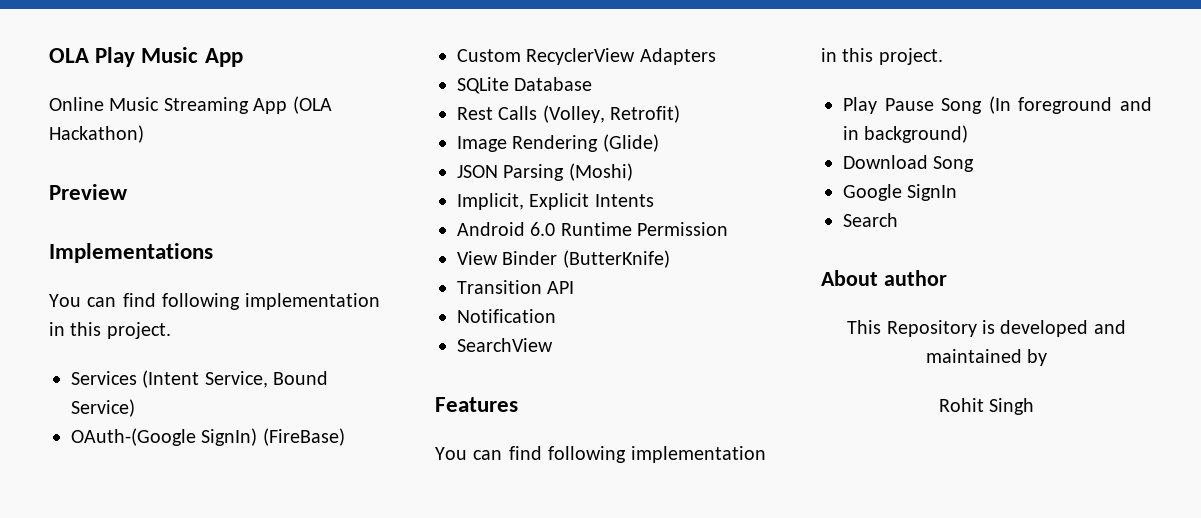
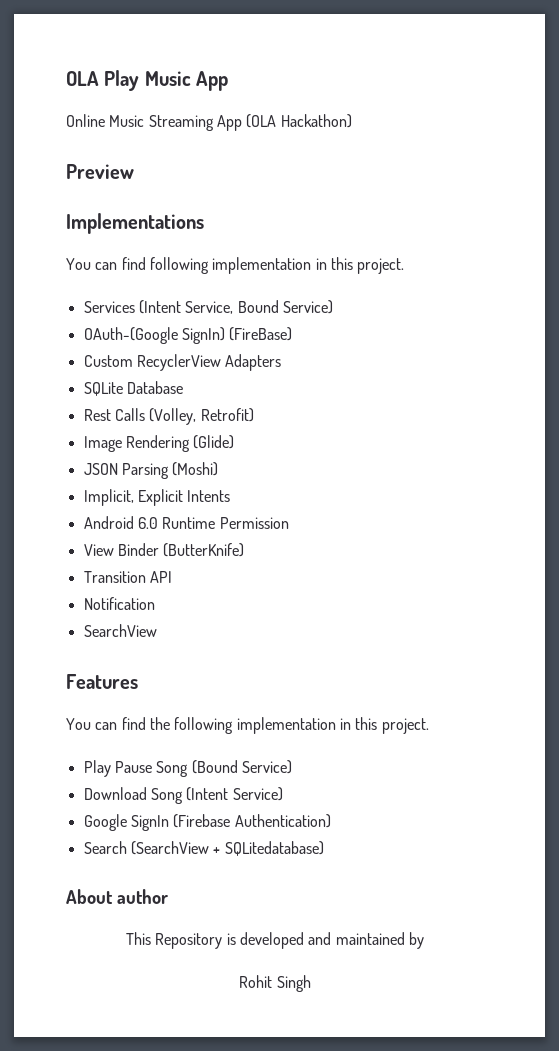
(542, 453) none -> [149,717,170,730] the
[988,96,1152,114] [843,125,969,143] (In foreground and in background) -> [191,760,292,774] (Bound Service)
(975, 164) none -> [186,787,283,801] (Intent Service)
(958, 192) none -> [173,814,331,828] (Firebase Authentication)
(898, 220) none -> [130,841,324,856] (SearchView + SQLitedatabase)

